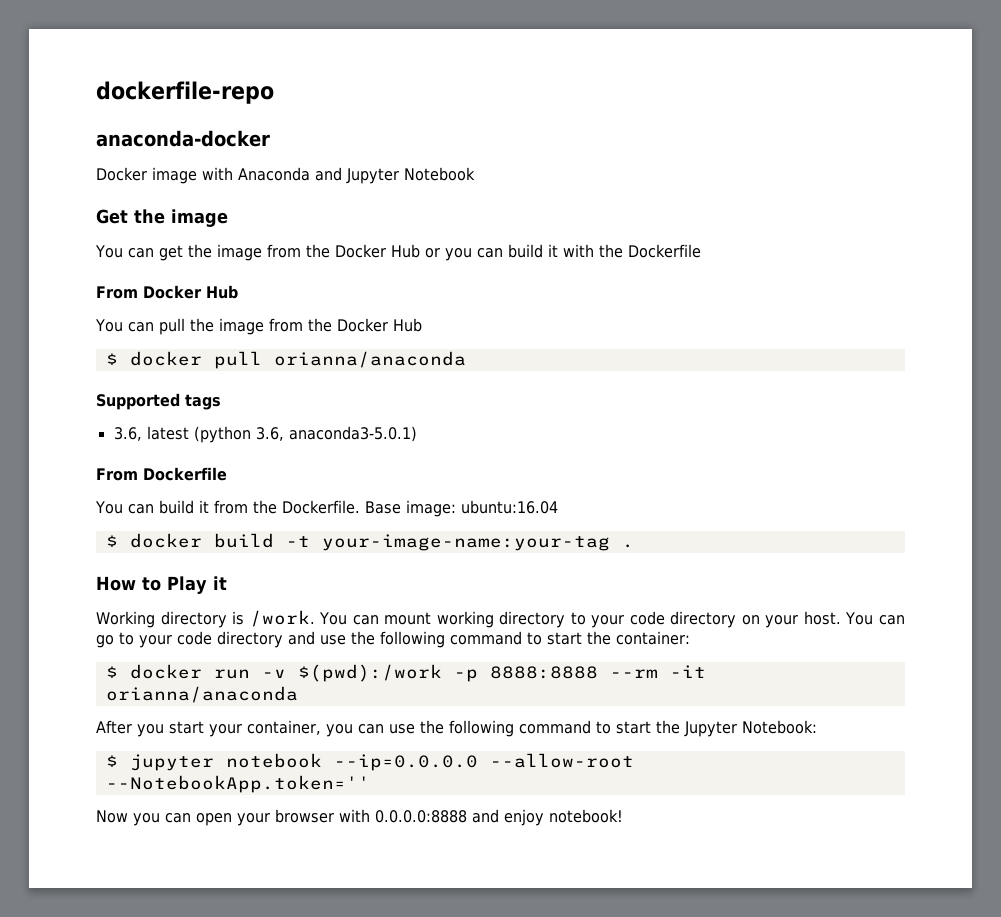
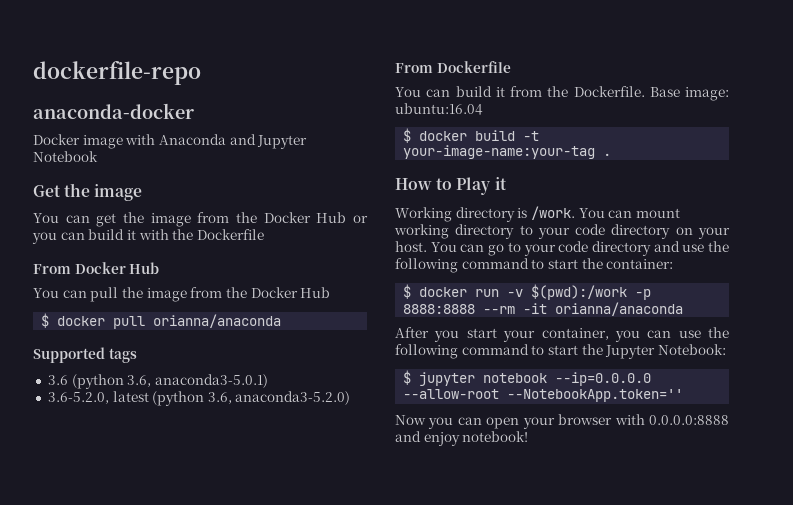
[113,427,142,441] 3.6, -> [47,374,268,389] [47,392,109,404] 3.6 (python 3.6, anaconda3-5.0.1) // 3.6-5.2.0,
[288,426,417,442] anaconda3-5.0.1) -> [235,391,351,405] anaconda3-5.2.0)

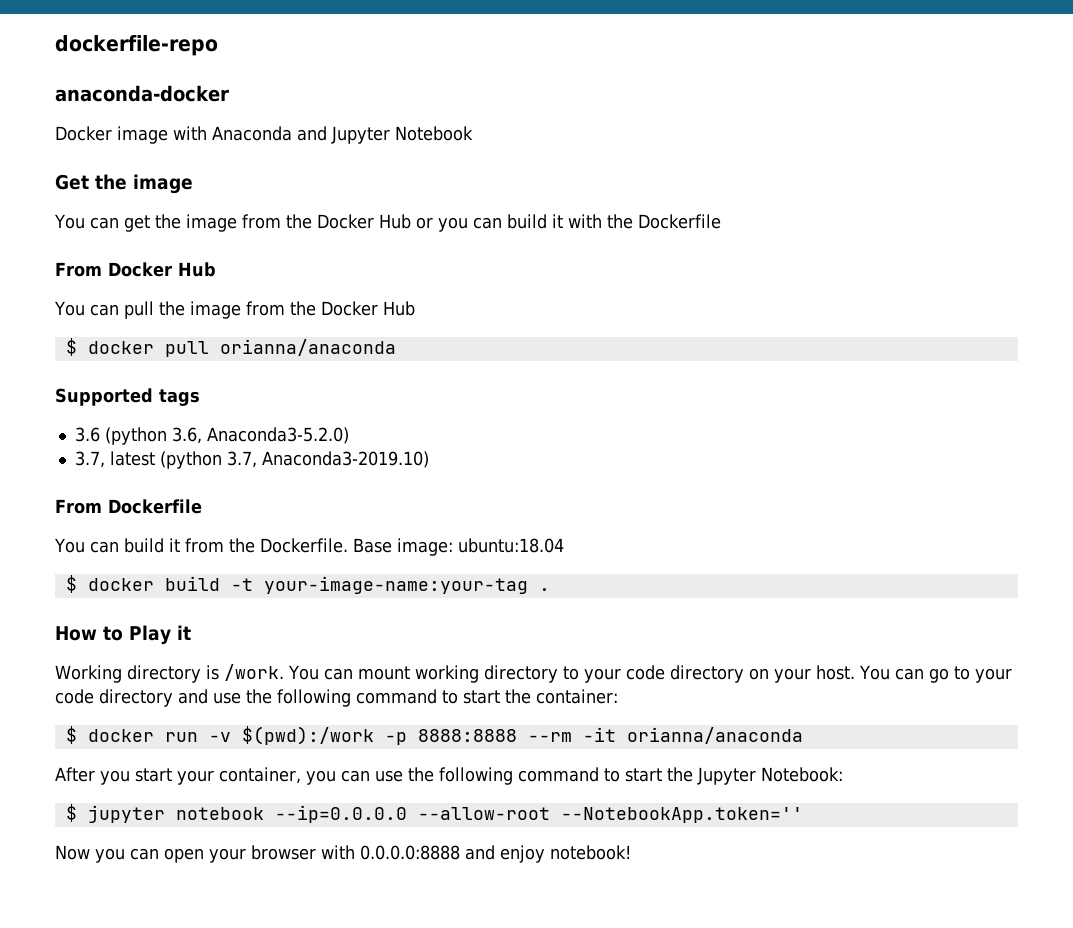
[154,374,268,388] [47,391,351,406] anaconda3-5.0.1) // 3.6-5.2.0, latest (python 3.6, anaconda3-5.2.0) -> [206,427,349,444] [74,451,429,469] Anaconda3-5.2.0) // 3.7, latest (python 3.7, Anaconda3-2019.10)
[395,103,483,115] ubuntu:16.04 -> [457,538,564,553] ubuntu:18.04

